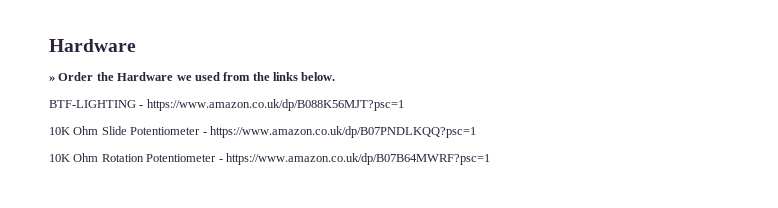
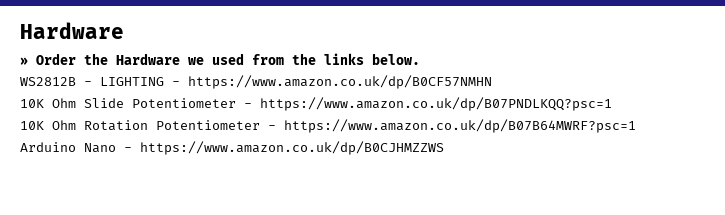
[49,99,404,111] BTF-LIGHTING - https://www.amazon.co.uk/dp/B088K56MJT?psc=1 -> [20,75,492,89] WS2812B - LIGHTING - https://www.amazon.co.uk/dp/B0CF57NMHN
(490, 159) none -> [20,141,444,155] // Arduino Nano - https://www.amazon.co.uk/dp/B0CJHMZZWS

